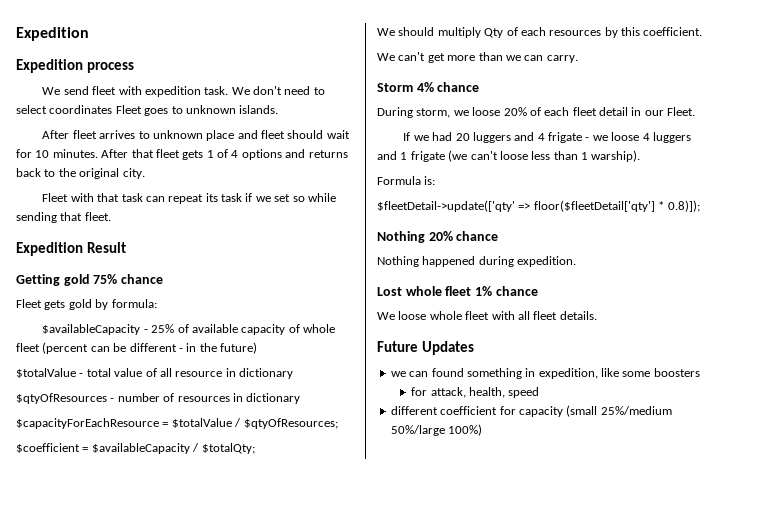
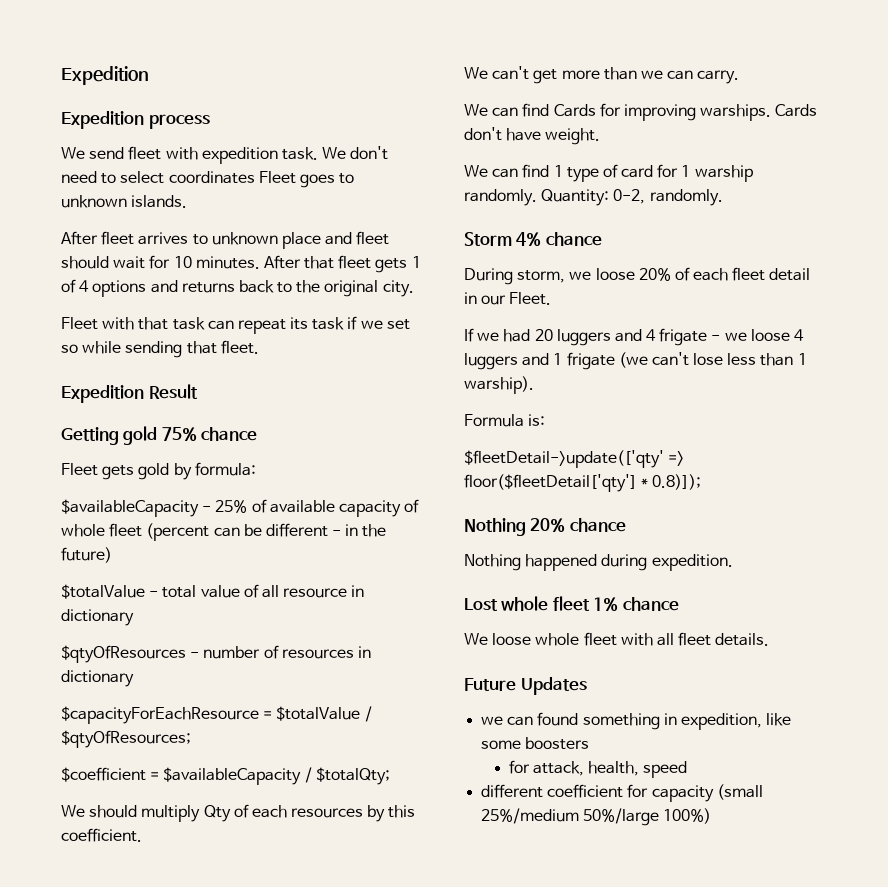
(578, 59) none -> [464,103,818,121] [464,127,601,145] [464,164,753,182] [464,189,723,206] // We can find Cards for improving warships. Cards don't have weight. // We can find 1 type of card for 1 warship randomly. Quantity: 0-2, randomly.
[499,151,528,160] loose -> [693,353,724,365] lose

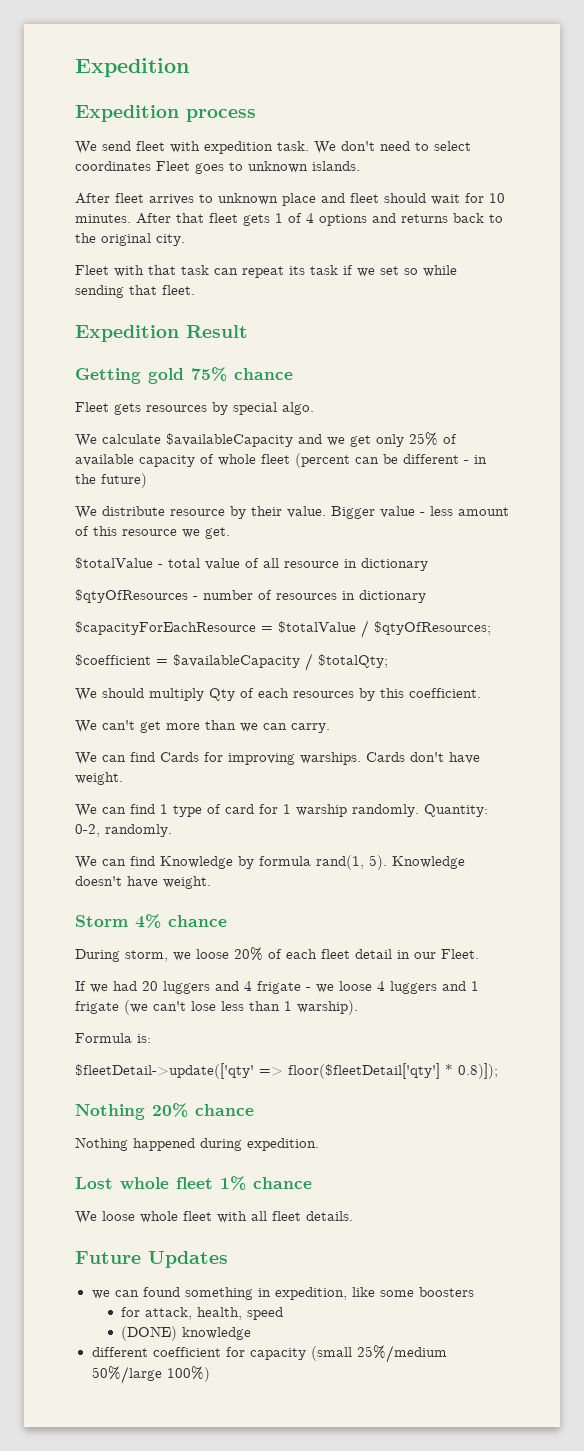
[138,462,256,480] [61,499,212,517] gold by formula: // $availableCapacity - -> [146,402,314,415] [75,433,404,447] resources by special algo. // We calculate $availableCapacity and we get only
(112, 555) none -> [75,506,509,519] [75,526,230,539] // We distribute resource by their value. Bigger value - less amount of this resource we get.
(723, 197) none -> [75,855,465,870] [75,876,211,889] // We can find Knowledge by formula rand(1, 5). Knowledge doesn't have weight.
(688, 769) none -> [121,1326,252,1341] // (DONE) knowledge

